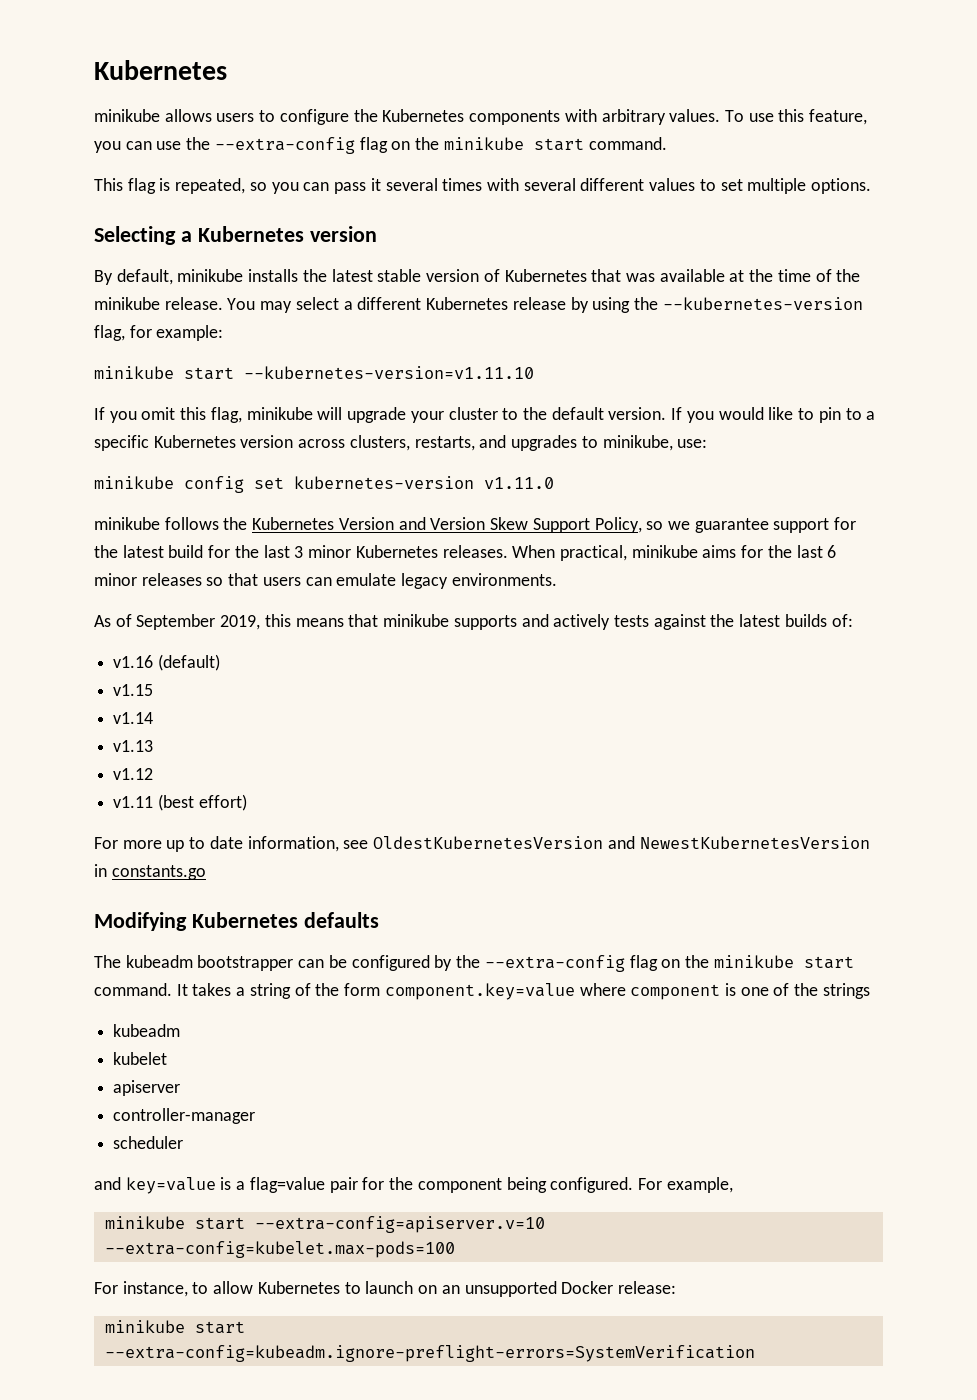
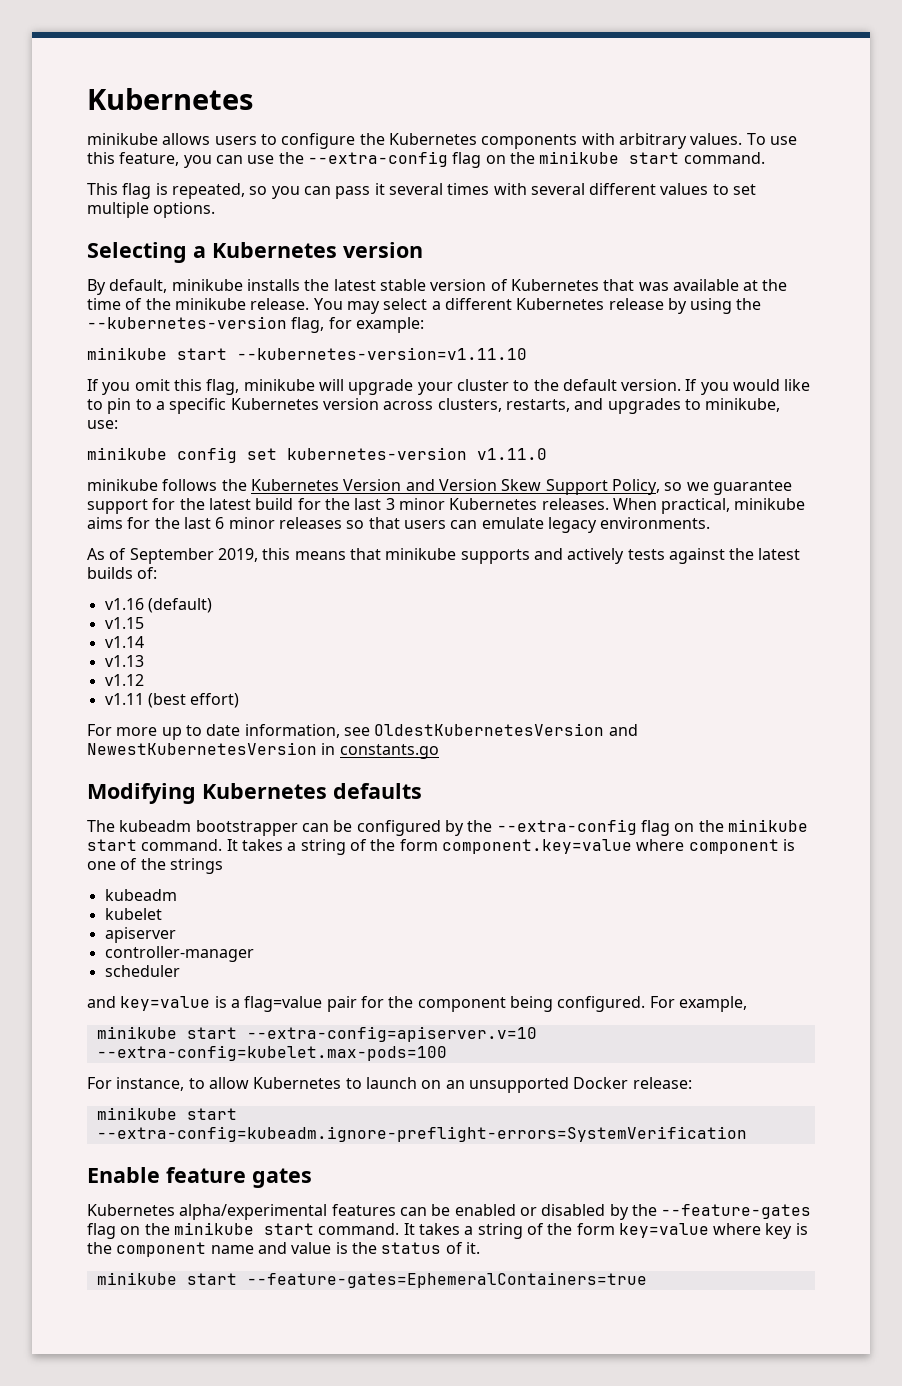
(755, 1353) none -> [87,1167,312,1188] [87,1204,812,1220] [87,1222,808,1239] [87,1242,480,1257] [96,1272,647,1288] // Enable feature gates // Kubernetes alpha/experimental features can be enabled or disabled by the --feature-gates flag on the minikube start command. It takes a string of the form key=value where key is the component name and value is the status of it. // minikube start --feature-gates=EphemeralContainers=true

